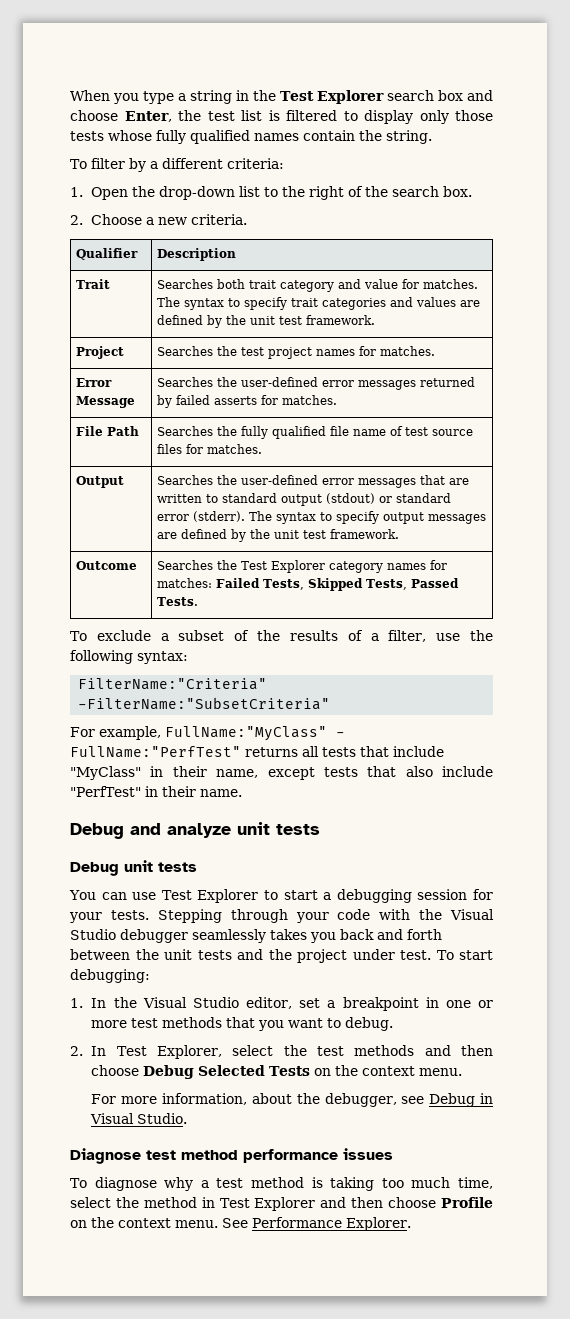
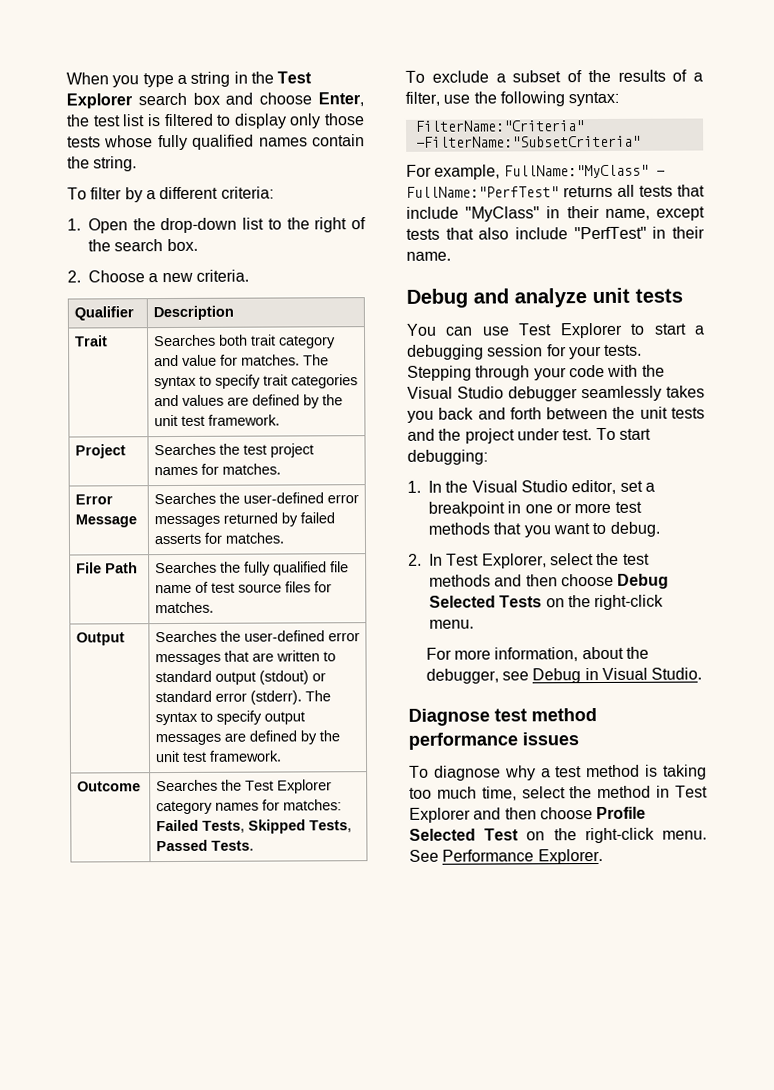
[70,860,197,876] // Debug unit tests -> (683, 295) none
[362,1066,416,1076] context -> [594,594,665,611] right-click
[70,1217,171,1228] on the context -> [409,827,655,844] Selected Test on the right-click

